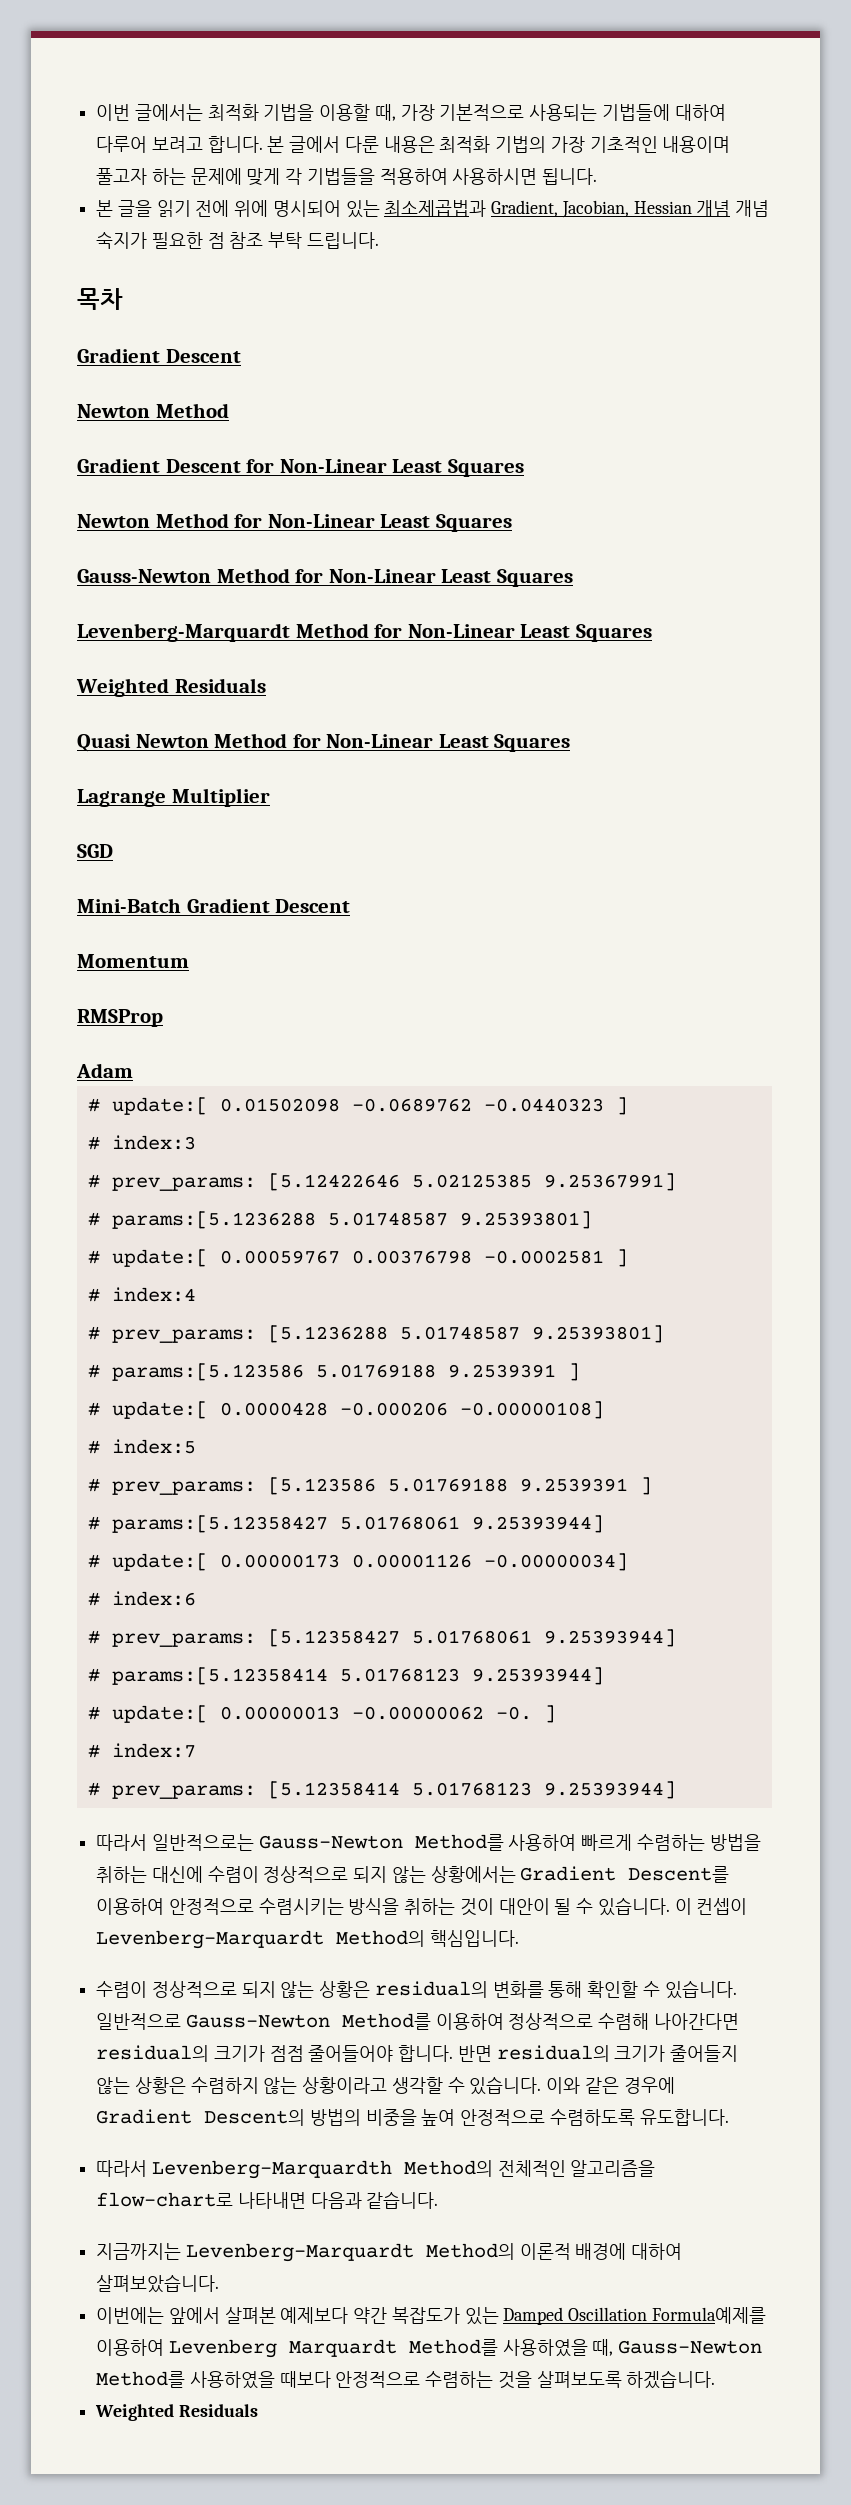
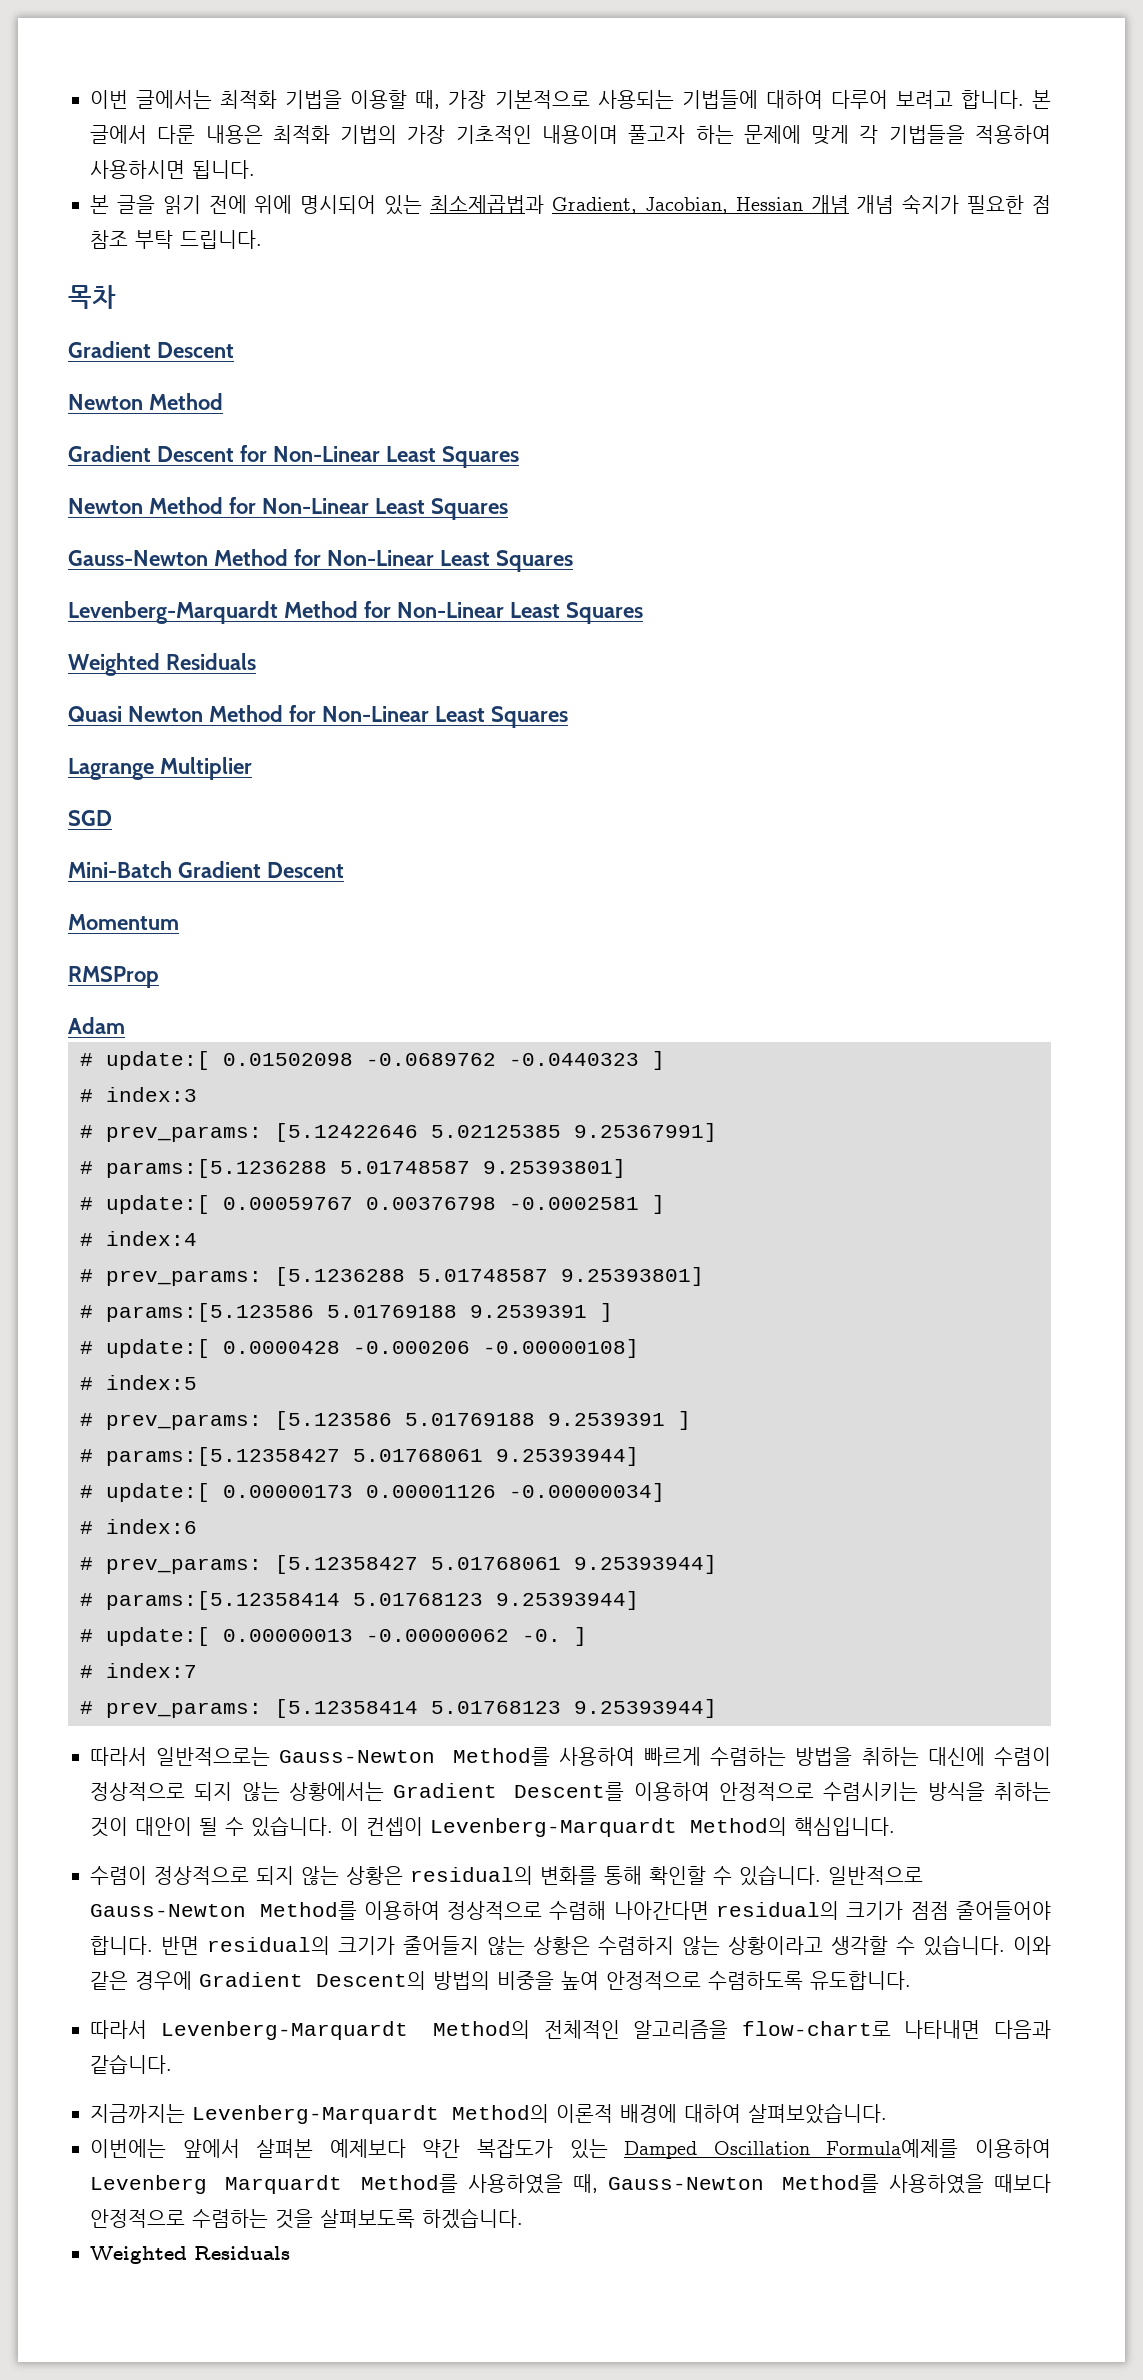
[151,2160,392,2179] Levenberg-Marquardth -> [160,2021,408,2040] Levenberg-Marquardt

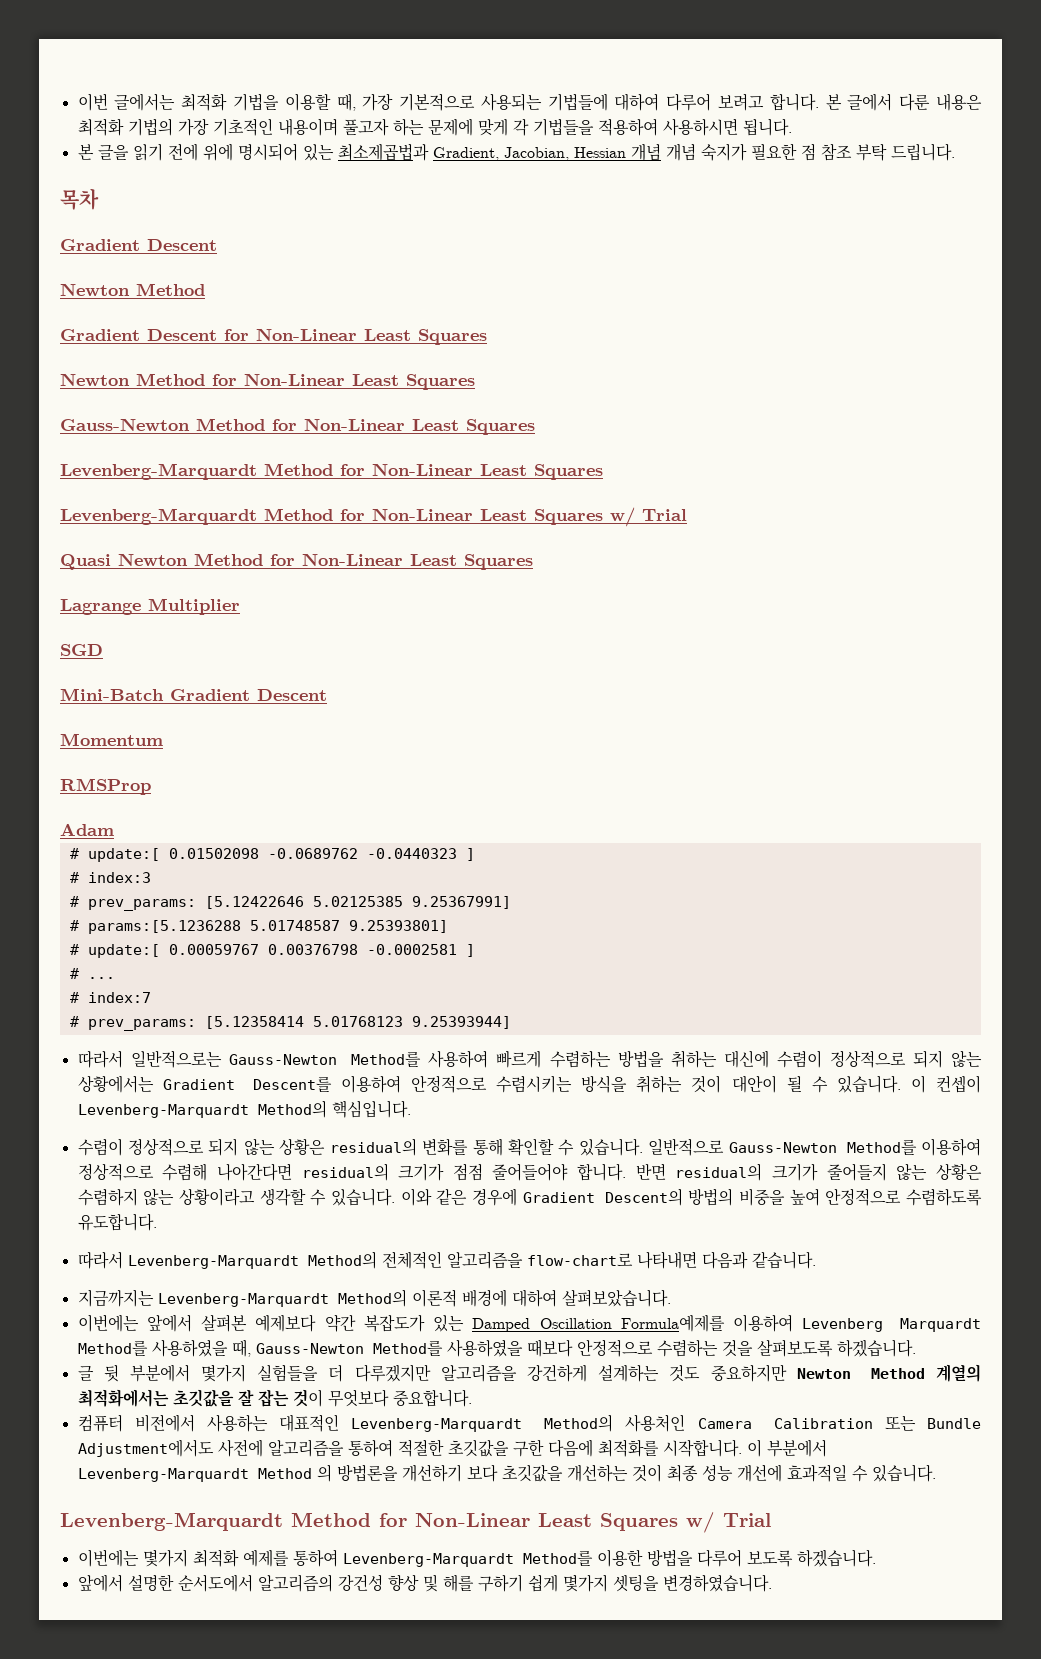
[68,653,256,676] Weighted Residuals -> [60,507,687,527] Levenberg-Marquardt Method for Non-Linear Least Squares w/ Trial
[106,1231,197,1246] [80,1267,704,1286] [80,1303,613,1322] [80,1339,639,1358] [80,1375,197,1390] [80,1411,691,1430] [80,1447,639,1466] [80,1483,665,1502] [80,1519,197,1534] [80,1555,717,1574] [80,1591,639,1610] [80,1627,587,1646] index:4 // # prev_params: [5.1236288 5.01748587 9.25393801] // # params:[5.123586 5.01769188 9.2539391 ] // # update:[ 0.0000428 -0.000206 -0.00000108] // # index:5 // # prev_params: [5.123586 5.01769188 9.2539391 ] // # params:[5.12358427 5.01768061 9.25393944] // # update:[ 0.00000173 0.00001126 -0.00000034] // # index:6 // # prev_params: [5.12358427 5.01768061 9.25393944] // # params:[5.12358414 5.01768123 9.25393944] // # update:[ 0.00000013 -0.00000062 -0. ] -> [87,977,115,979] ...
[90,2246,290,2264] Weighted Residuals -> [77,1364,981,1382] [77,1389,472,1407] [77,1414,982,1432] [77,1439,827,1457] [77,1464,936,1482] [60,1512,771,1533] [77,1549,876,1567] [77,1574,772,1592] 글 뒷 부분에서 몇가지 실험들을 더 다루겠지만 알고리즘을 강건하게 설계하는 것도 중요하지만 Newton Method 계열의 최적화에서는 초깃값을 잘 잡는 것이 무엇보다 중요합니다. // 컴퓨터 비전에서 사용하는 대표적인 Levenberg-Marquardt Method의 사용처인 Camera Calibration 또는 Bundle Adjustment에서도 사전에 알고리즘을 통하여 적절한 초깃값을 구한 다음에 최적화를 시작합니다. 이 부분에서 Levenberg-Marquardt Method 의 방법론을 개선하기 보다 초깃값을 개선하는 것이 최종 성능 개선에 효과적일 수 있습니다. // Levenberg-Marquardt Method for Non-Linear Least Squares w/ Trial // 이번에는 몇가지 최적화 예제를 통하여 Levenberg-Marquardt Method를 이용한 방법을 다루어 보도록 하겠습니다. // 앞에서 설명한 순서도에서 알고리즘의 강건성 향상 및 해를 구하기 쉽게 몇가지 셋팅을 변경하였습니다.

